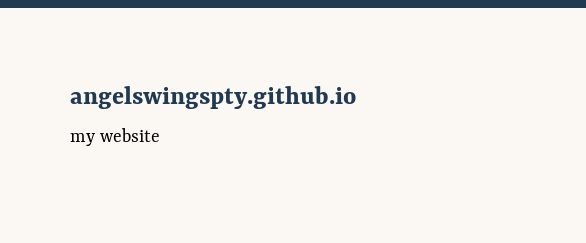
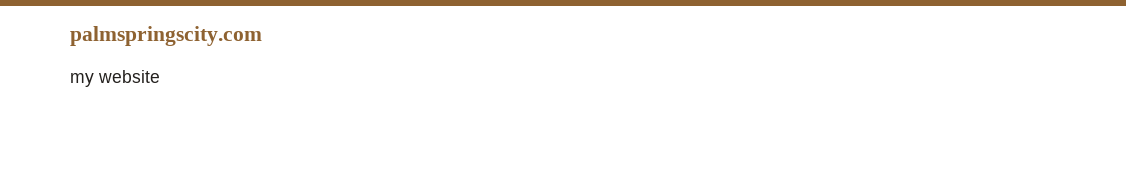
[70,86,356,109] angelswingspty.github.io -> [70,26,262,46] palmspringscity.com

